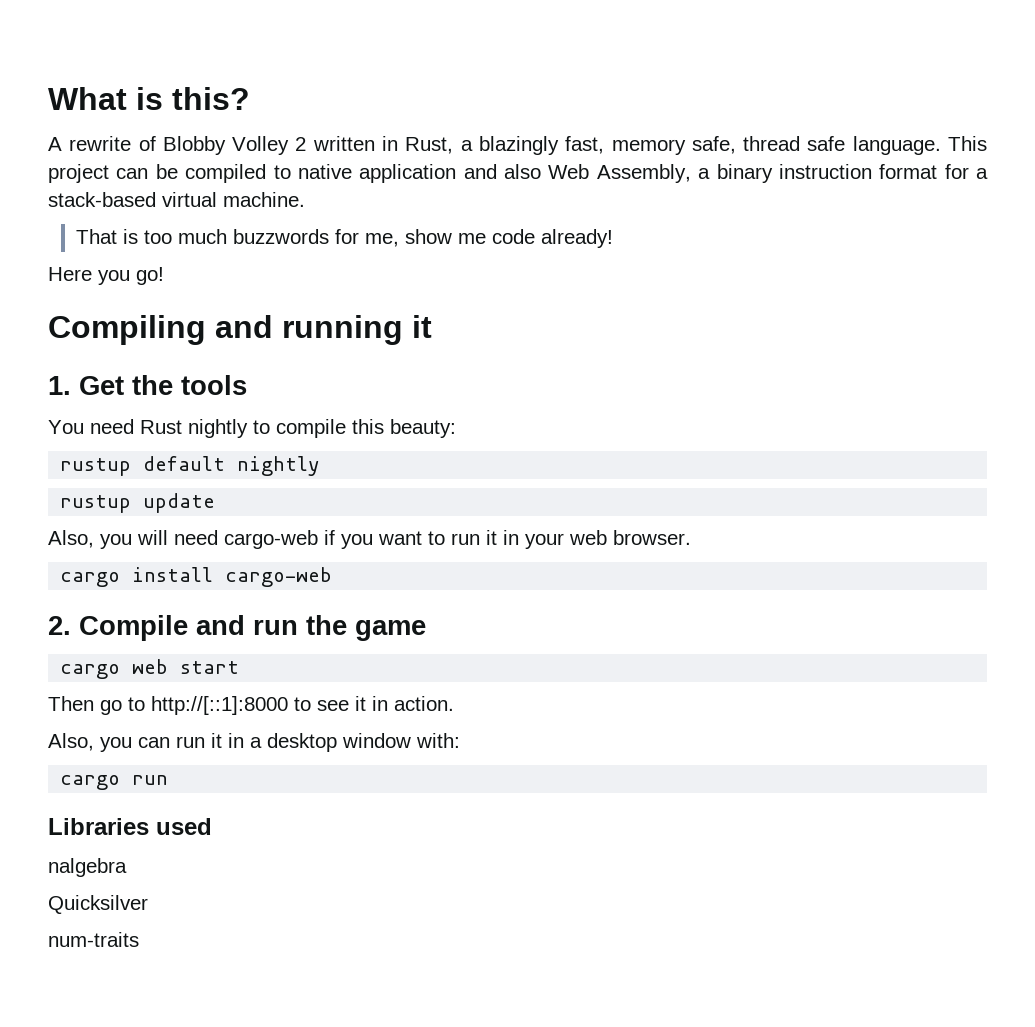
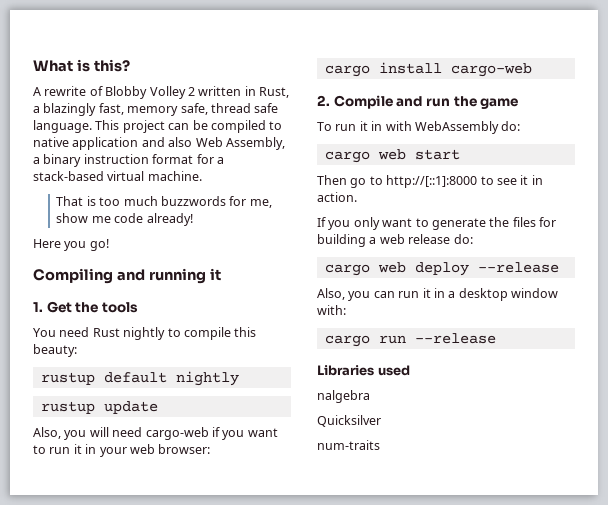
[613,530,691,545] browser. -> [158,444,211,454] browser:
(426, 630) none -> [317,121,521,134] // To run it in with WebAssembly do:
(454, 703) none -> [317,217,556,230] [317,234,473,247] [324,262,559,276] // If you only want to generate the files for building a web release do: // cargo web deploy --release
(169, 780) none -> [414,333,496,344] --release

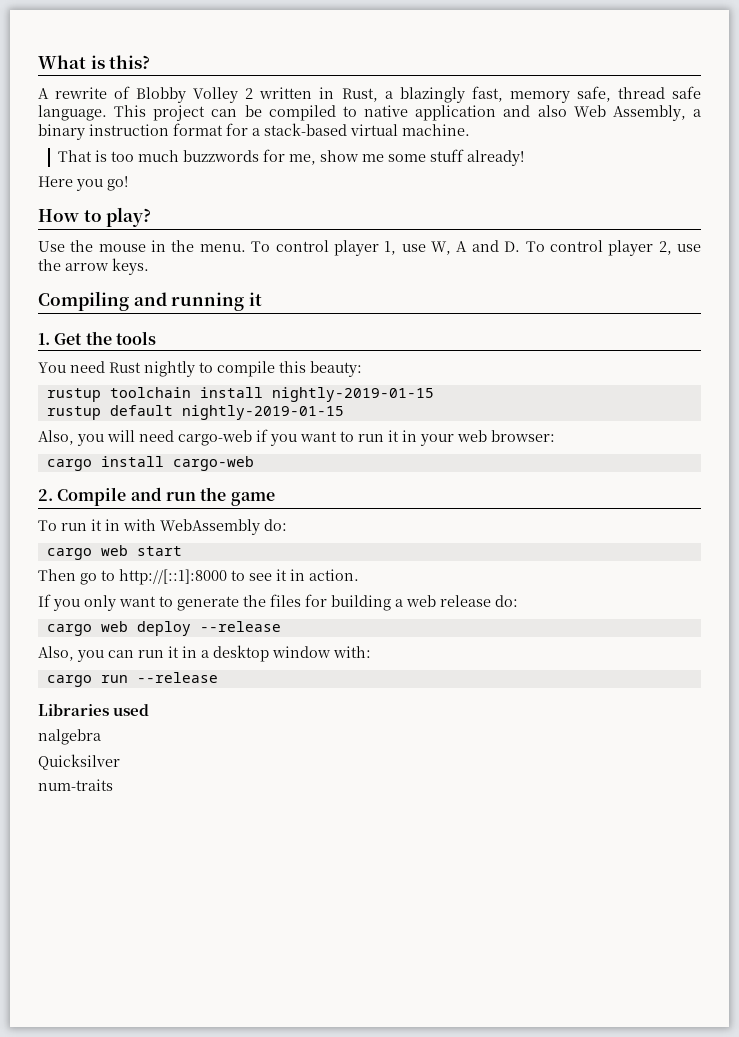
[114,213,144,223] code -> [387,149,464,162] some stuff
(109, 245) none -> [38,207,152,227] [38,240,701,256] [38,258,149,275] // How to play? // Use the mouse in the menu. To control player 1, use W, A and D. To control player 2, use the arrow keys.
[103,371,239,386] [40,401,158,414] default nightly // rustup update -> [109,387,434,402] [46,405,344,420] toolchain install nightly-2019-01-15 // rustup default nightly-2019-01-15

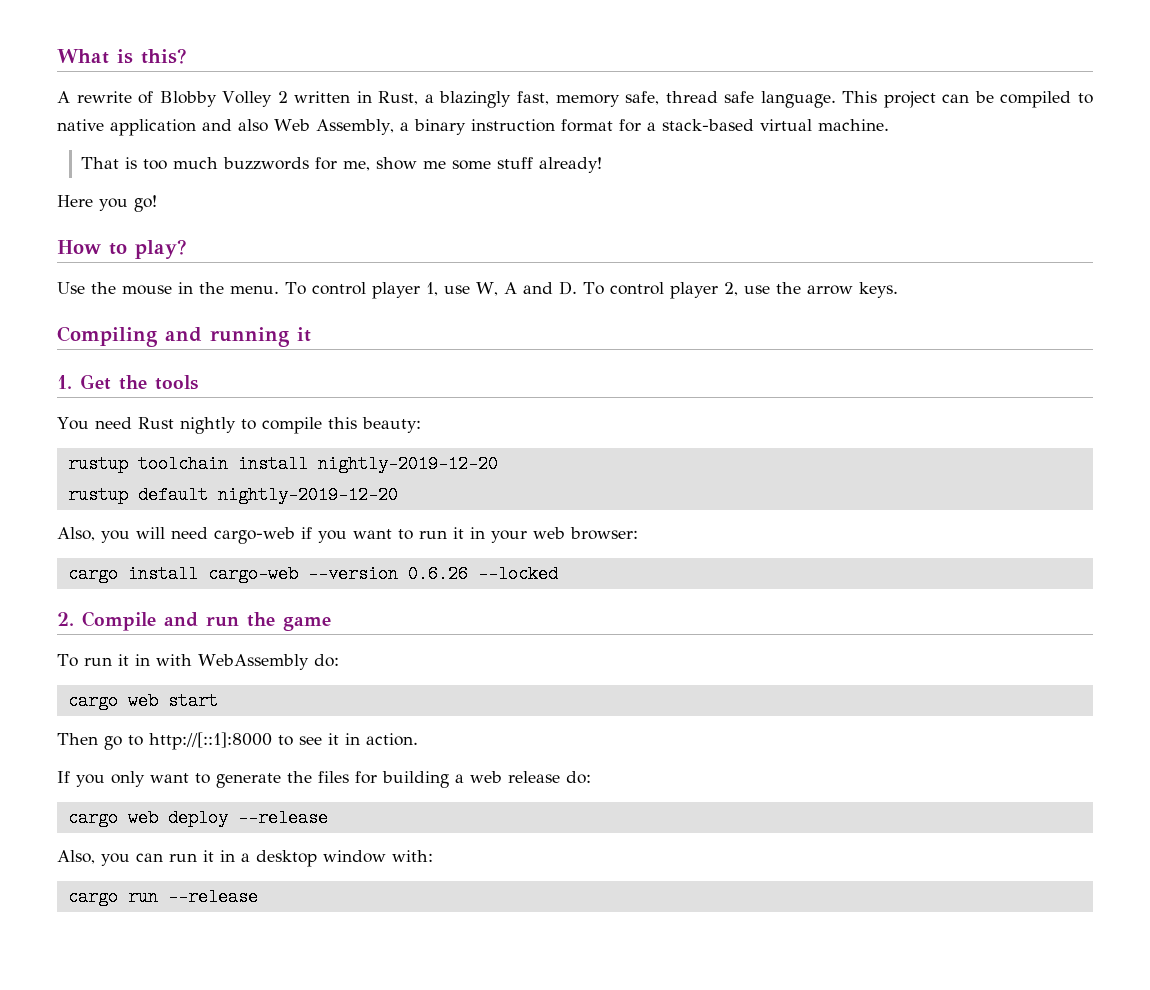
[271,387,434,402] nightly-2019-01-15 -> [317,455,498,473] nightly-2019-12-20
[181,405,344,420] nightly-2019-01-15 -> [217,486,398,504] nightly-2019-12-20
(254, 463) none -> [307,565,558,583] --version 0.6.26 --locked
[38,704,150,716] [38,729,101,745] [38,754,120,770] [38,779,113,791] // Libraries used // nalgebra // Quicksilver // num-traits -> (258, 897) none

